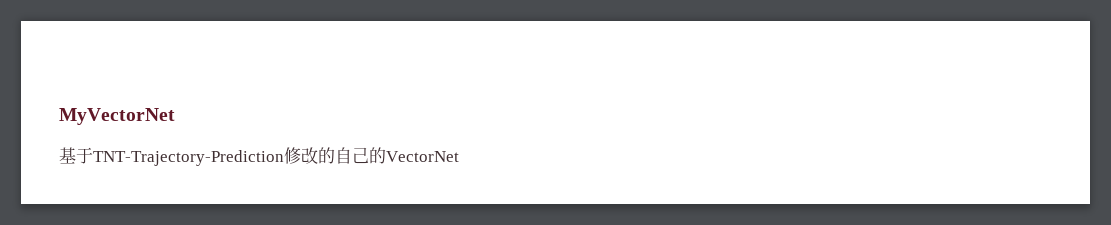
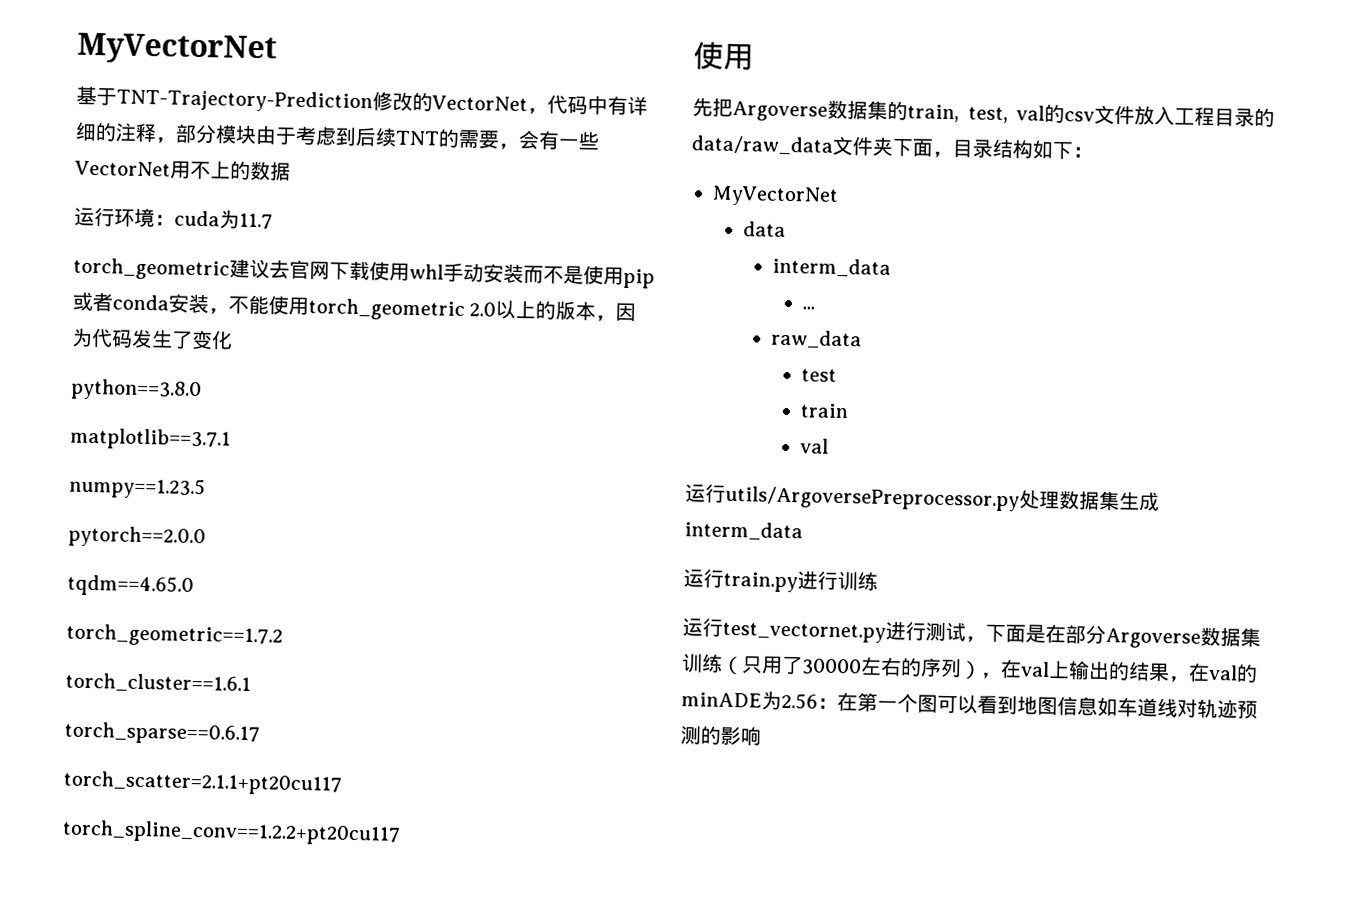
[335,147,459,164] 自己的VectorNet -> [430,94,648,116] [75,121,600,151] [74,160,291,181] [74,207,273,230] [73,257,655,289] [72,291,637,322] [71,327,233,350] [70,378,202,402] [70,427,231,451] [69,476,206,500] [68,525,206,549] [67,574,194,597] [66,623,283,648] [65,672,251,695] [64,721,260,746] [63,770,342,796] [62,819,401,846] [693,41,754,71] [692,97,1275,128] [691,135,1093,160] [712,185,839,207] [742,221,786,237] [772,257,892,278] [802,306,816,310] [771,329,863,350] [801,368,838,382] [800,403,849,419] [800,438,830,454] [685,483,1160,512] [684,521,803,542] [683,568,878,593] [682,617,1261,649] [681,653,1258,683] [681,690,1258,719] [680,725,761,746] VectorNet，代码中有详细的注释，部分模块由于考虑到后续TNT的需要，会有一些VectorNet用不上的数据 // 运行环境：cuda为11.7 // torch_geometric建议去官网下载使用whl手动安装而不是使用pip或者conda安装，不能使用torch_geometric 2.0以上的版本，因为代码发生了变化 // python==3.8.0 // matplotlib==3.7.1 // numpy==1.23.5 // pytorch==2.0.0 // tqdm==4.65.0 // torch_geometric==1.7.2 // torch_cluster==1.6.1 // torch_sparse==0.6.17 // torch_scatter=2.1.1+pt20cu117 // torch_spline_conv==1.2.2+pt20cu117 // 使用 // 先把Argoverse数据集的train, test, val的csv文件放入工程目录的data/raw_data文件夹下面，目录结构如下： // MyVectorNet // data // interm_data // ... // raw_data // test // train // val // 运行utils/ArgoversePreprocessor.py处理数据集生成interm_data // 运行train.py进行训练 // 运行test_vectornet.py进行测试，下面是在部分Argoverse数据集训练（只用了30000左右的序列），在val上输出的结果，在val的minADE为2.56：在第一个图可以看到地图信息如车道线对轨迹预测的影响

